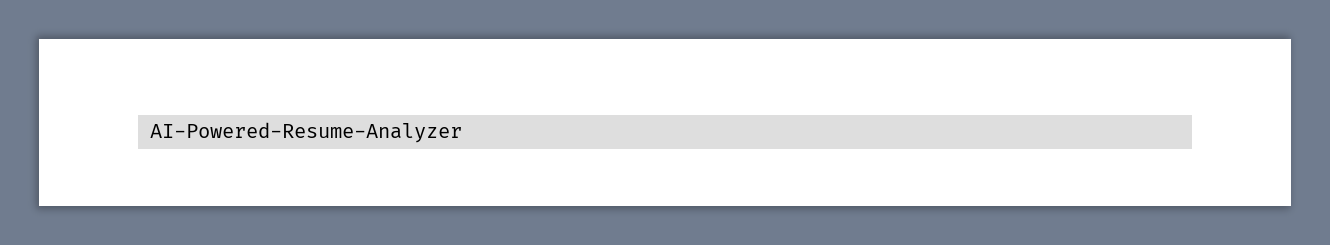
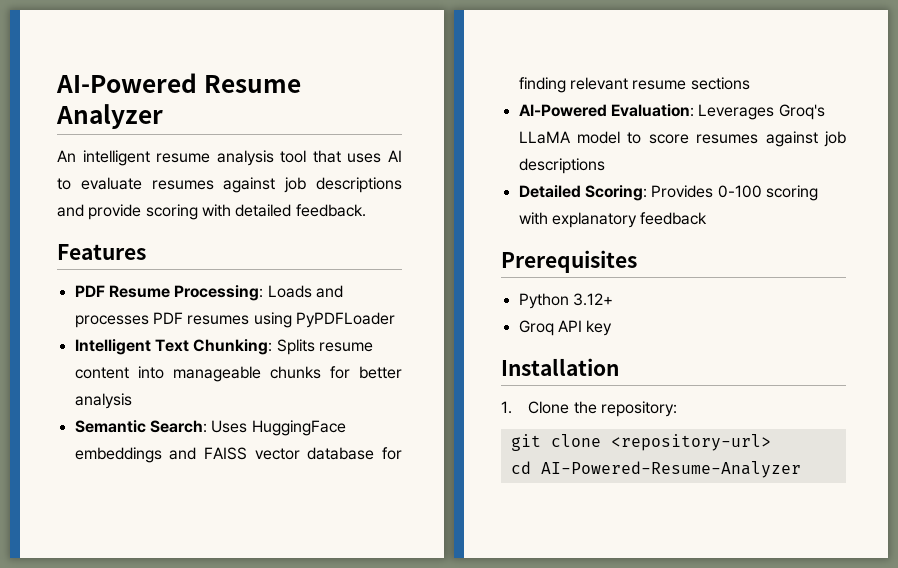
(150, 132) none -> [56,73,301,93] [56,104,163,129] [57,150,402,166] [57,177,403,193] [57,204,366,220] [57,244,146,260] [74,285,343,301] [74,312,395,328] [74,339,373,355] [74,366,402,382] [74,393,132,409] [74,420,346,436] [74,447,402,463] [518,77,750,93] [518,104,825,120] [518,131,846,147] [518,158,605,174] [518,185,818,201] [518,212,708,228] [501,250,637,273] [518,293,613,309] [518,320,613,336] [501,358,619,376] [501,401,678,417] [510,434,771,451] [510,461,531,474] AI-Powered Resume Analyzer // An intelligent resume analysis tool that uses AI to evaluate resumes against job descriptions and provide scoring with detailed feedback. // Features // PDF Resume Processing: Loads and processes PDF resumes using PyPDFLoader // Intelligent Text Chunking: Splits resume content into manageable chunks for better analysis // Semantic Search: Uses HuggingFace embeddings and FAISS vector database for finding relevant resume sections // AI-Powered Evaluation: Leverages Groq's LLaMA model to score resumes against job descriptions // Detailed Scoring: Provides 0-100 scoring with explanatory feedback // Prerequisites // Python 3.12+ // Groq API key // Installation // 1. Clone the repository: // git clone <repository-url> // cd

